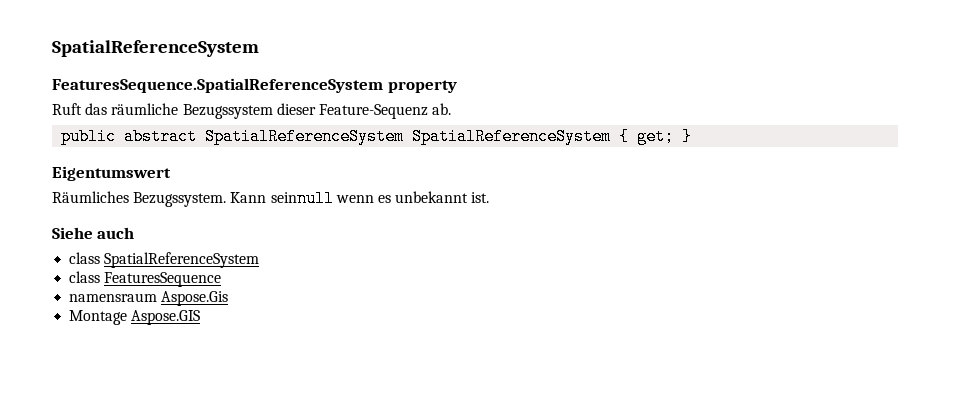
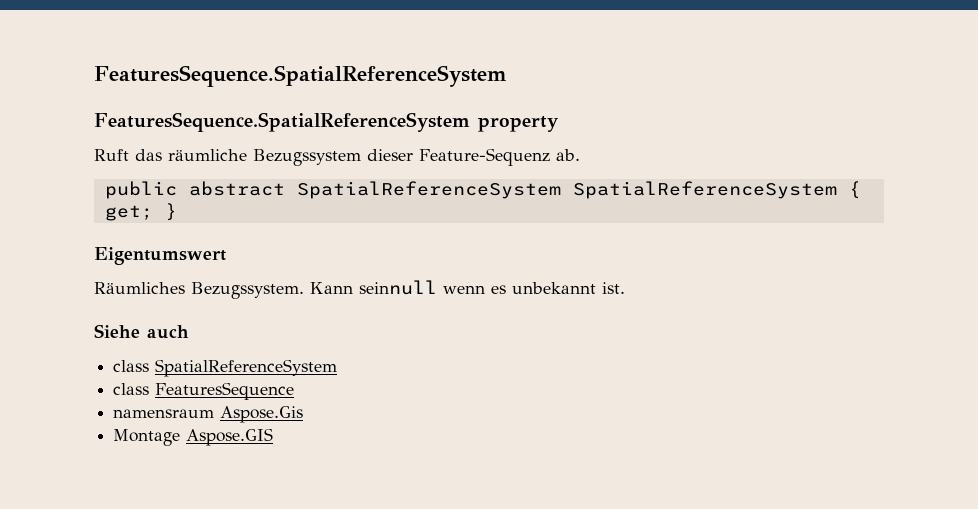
[52,40,259,57] SpatialReferenceSystem -> [94,65,507,87] FeaturesSequence.SpatialReferenceSystem

